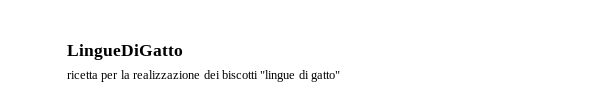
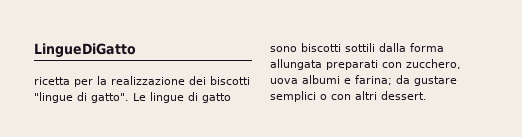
[311,71,340,82] gatto" -> [91,92,231,103] [270,43,444,52] [270,59,461,70] [270,75,457,86] [270,91,427,102] gatto". Le lingue di gatto sono biscotti sottili dalla forma allungata preparati con zucchero, uova albumi e farina; da gustare semplici o con altri dessert.

